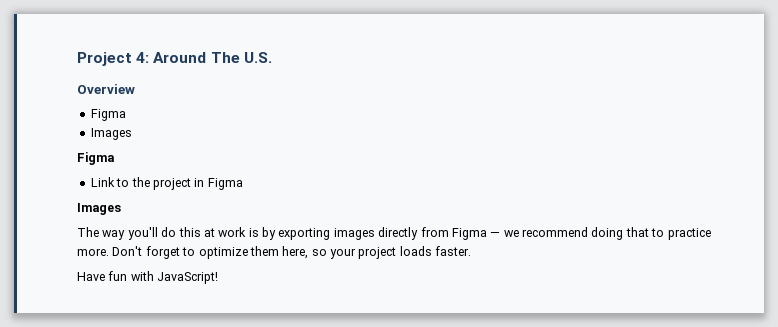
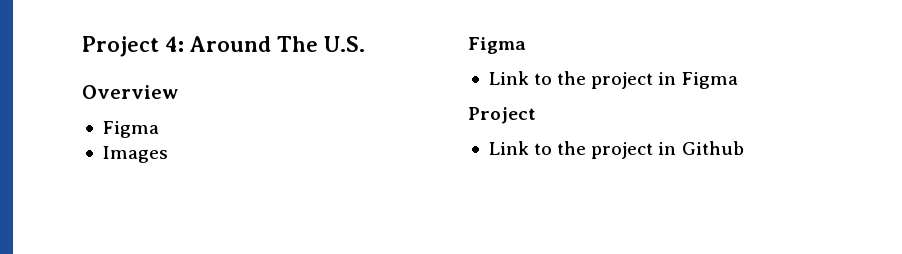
[77,203,121,215] [77,227,711,240] [77,246,472,259] [77,271,219,284] Images // The way you'll do this at work is by exporting images directly from Figma — we recommend doing that to practice more. Don't forget to optimize them here, so your project loads faster. // Have fun with JavaScript! -> [468,107,536,124] [488,141,744,159] Project // Link to the project in Github

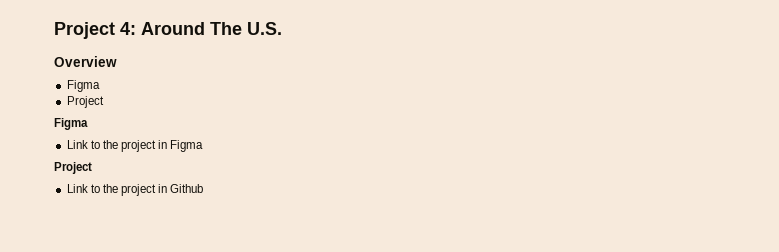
[102,146,168,163] Images -> [66,96,104,108] Project

